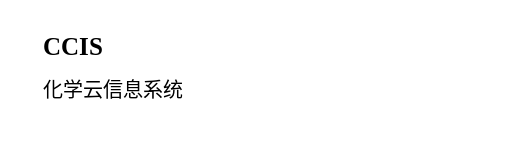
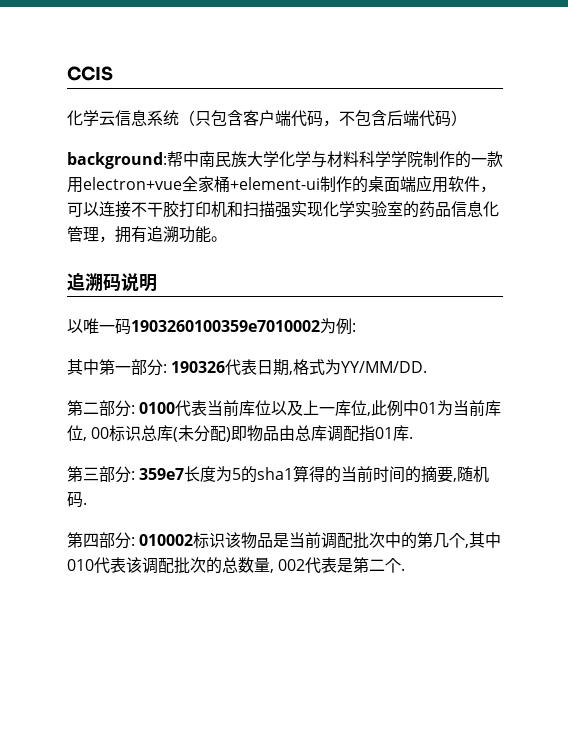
(183, 89) none -> [179,110,467,127] [67,151,503,169] [67,175,496,193] [67,201,499,218] [67,226,227,243] [67,273,157,292] [67,318,356,335] [67,359,428,376] [67,400,502,417] [67,425,414,442] [67,465,490,483] [67,491,87,508] [67,532,502,549] [67,557,406,574] （只包含客户端代码，不包含后端代码） // background:帮中南民族大学化学与材料科学学院制作的一款用electron+vue全家桶+element-ui制作的桌面端应用软件，可以连接不干胶打印机和扫描强实现化学实验室的药品信息化管理，拥有追溯功能。 // 追溯码说明 // 以唯一码1903260100359e7010002为例: // 其中第一部分: 190326代表日期,格式为YY/MM/DD. // 第二部分: 0100代表当前库位以及上一库位,此例中01为当前库位, 00标识总库(未分配)即物品由总库调配指01库. // 第三部分: 359e7长度为5的sha1算得的当前时间的摘要,随机码. // 第四部分: 010002标识该物品是当前调配批次中的第几个,其中010代表该调配批次的总数量, 002代表是第二个.

